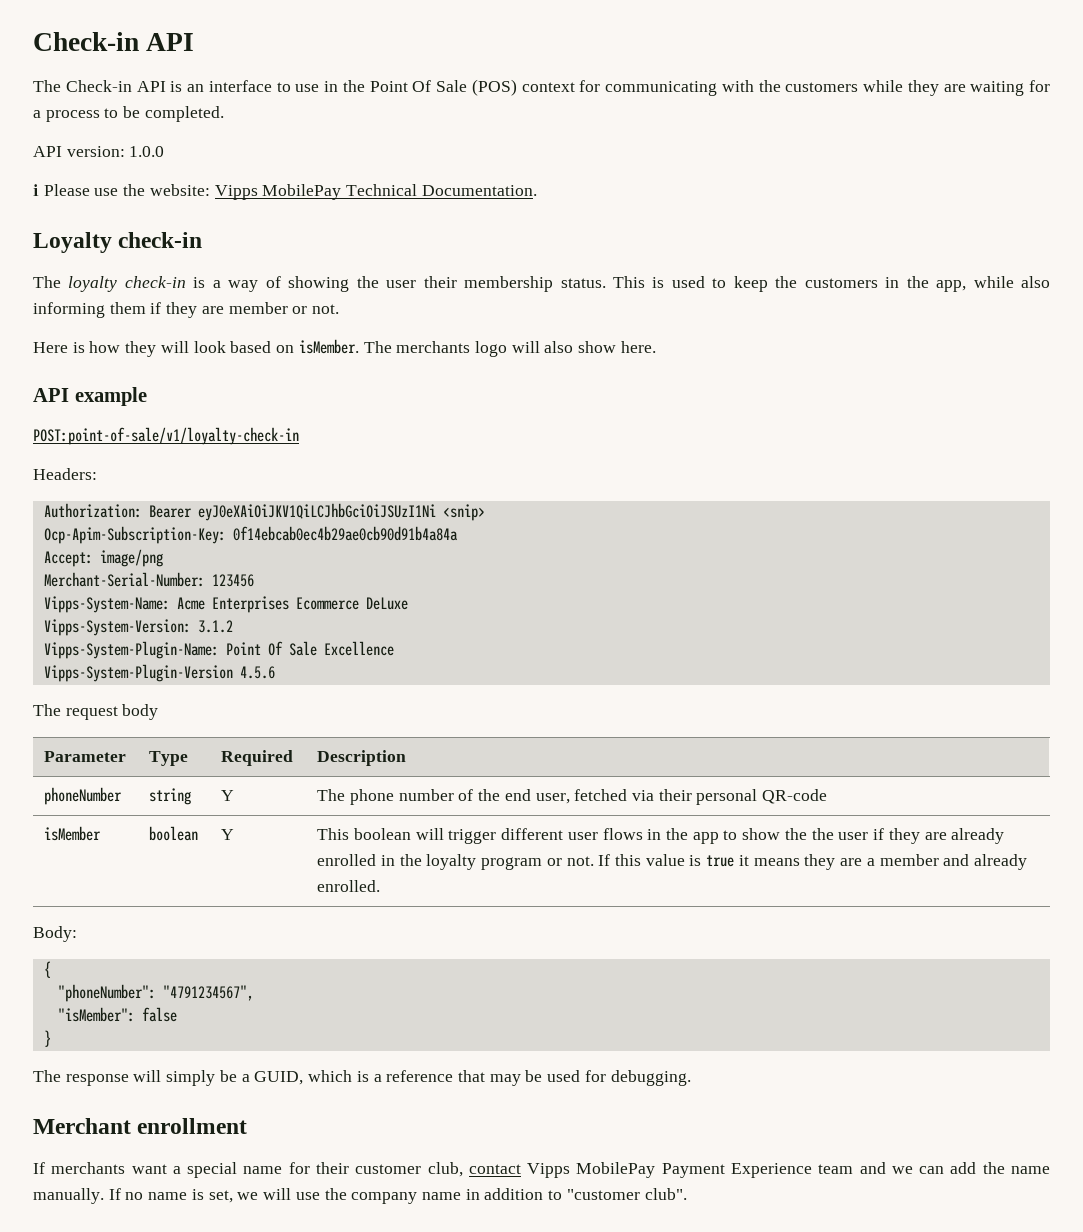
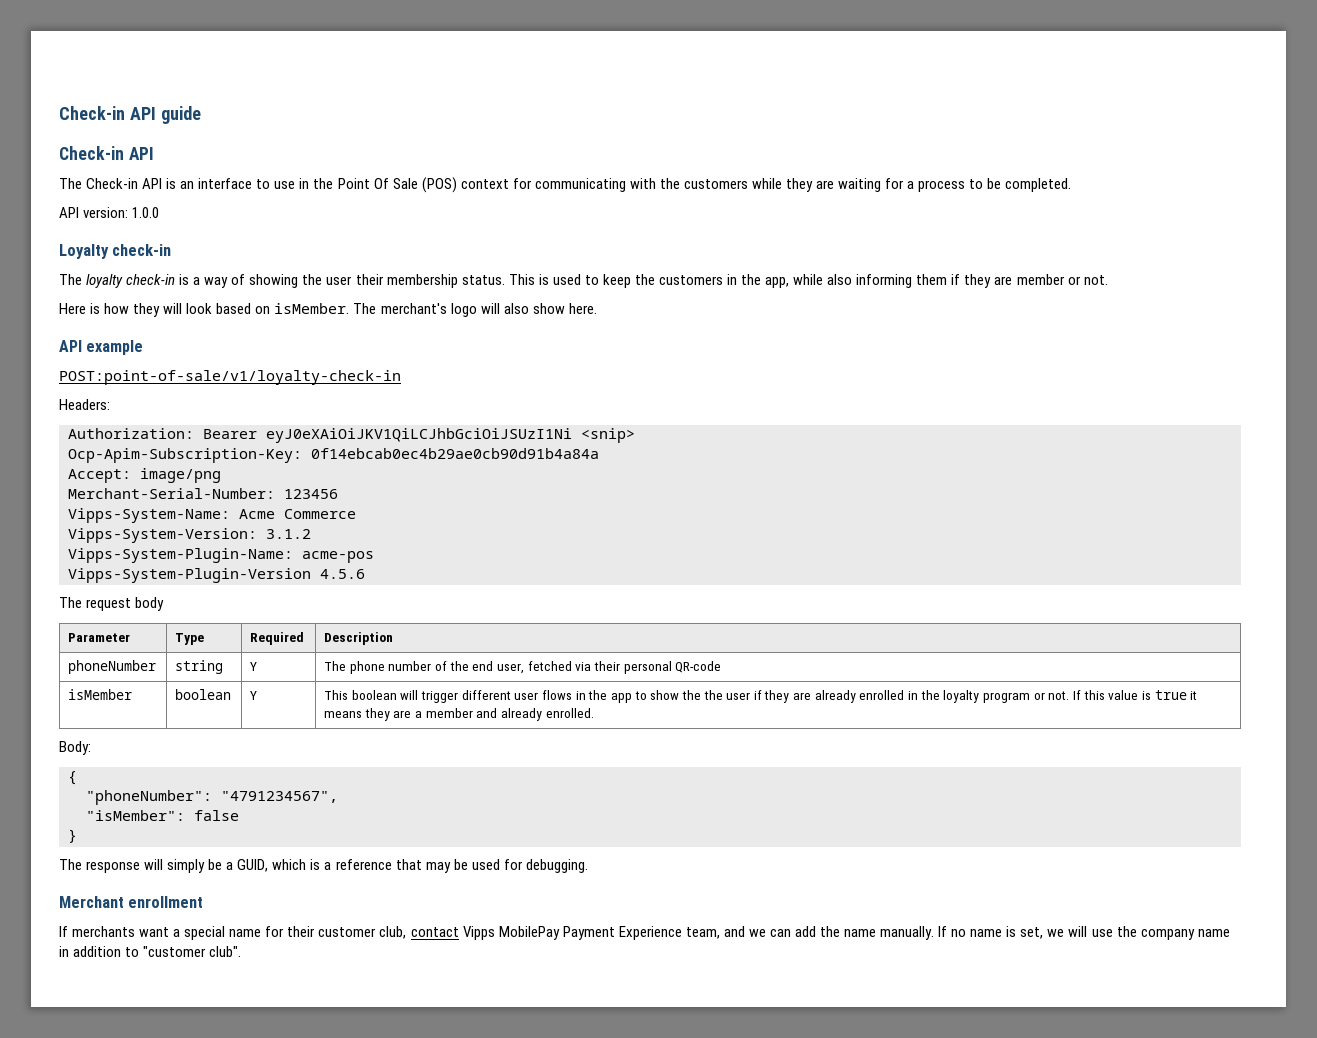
[33,32,195,51] Check-in API -> [59,106,201,124] [59,146,154,160] Check-in API guide // Check-in API
[33,184,537,200] // ℹ Please use the website: Vipps MobilePay Technical Documentation. -> (160, 212) none
[396,341,471,353] merchants -> [380,303,447,314] merchant's
[211,596,408,613] Enterprises Ecommerce DeLuxe -> [284,509,356,519] Commerce
[225,641,394,656] Point Of Sale Excellence -> [302,551,374,563] acme-pos
[818,1164,854,1174] team -> [685,927,720,939] team,

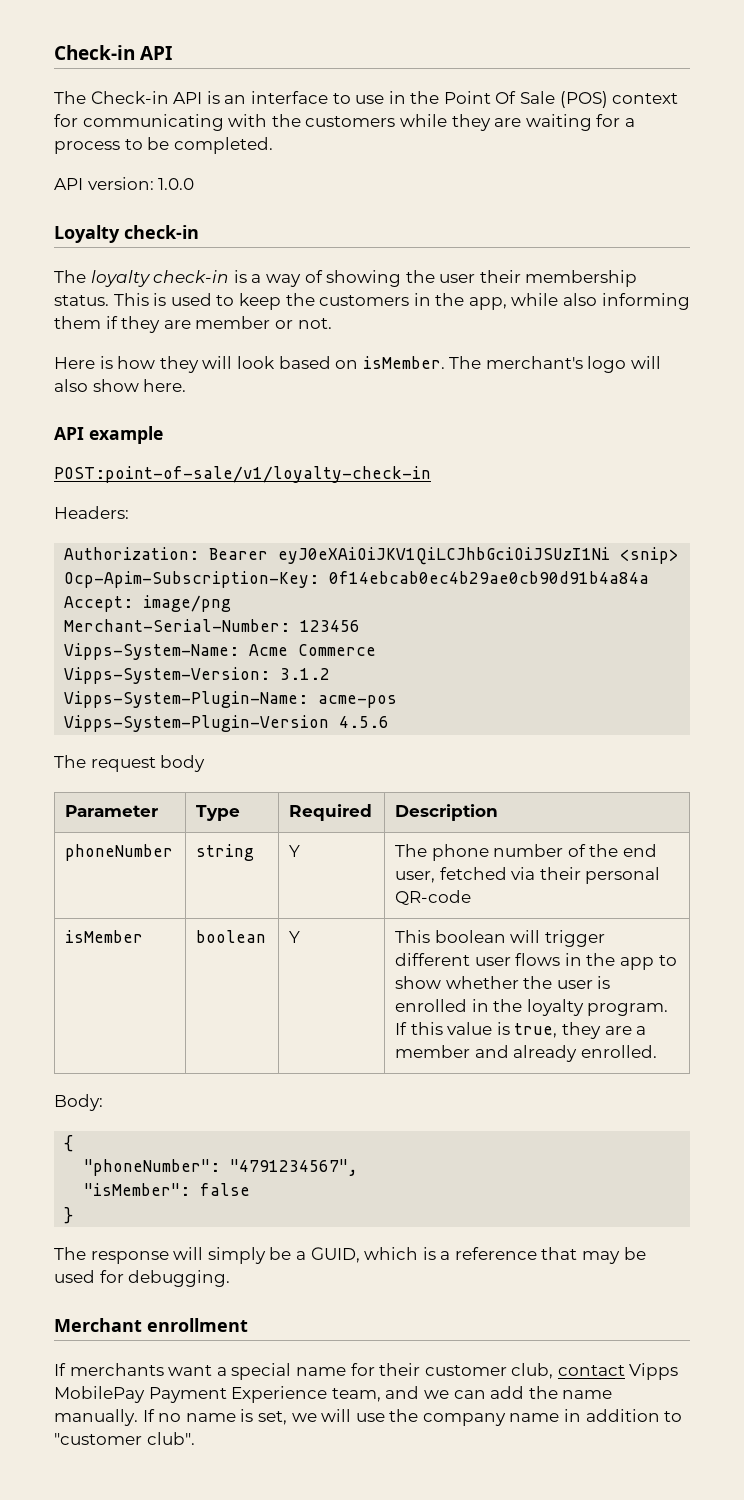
[59,106,201,124] [59,146,154,160] Check-in API guide // Check-in API -> [54,45,173,60] Check-in API
[681,690,856,703] the the user if they are already -> [445,976,611,989] whether the user is
[983,691,1070,703] program or not. -> [587,1003,669,1016] program.
[1154,690,1198,700] [324,711,363,718] true it means -> [514,1023,558,1038] true,

